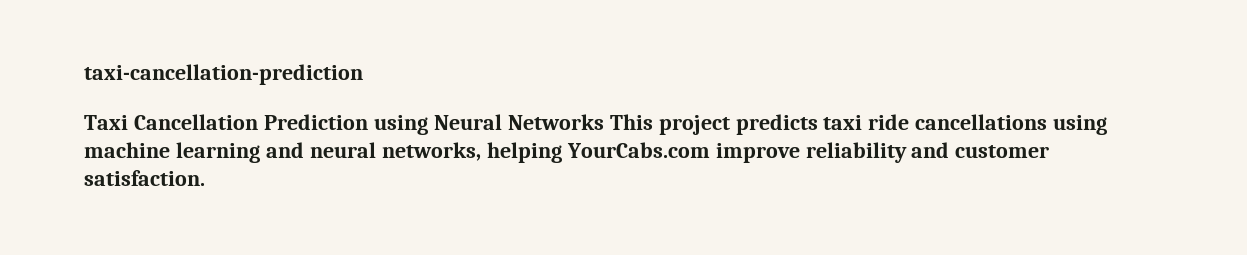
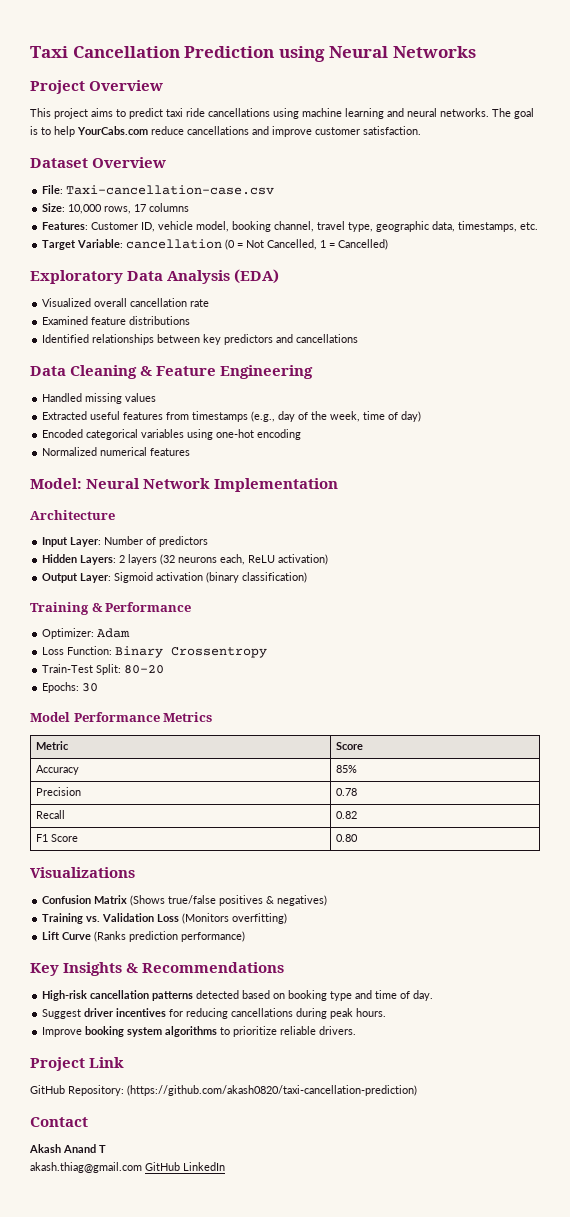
[84,64,363,85] taxi-cancellation-prediction // -> (30, 52) none
[609,114,818,135] This project predicts -> [30,80,164,94] [30,108,163,119] // Project Overview // This project aims to predict
[381,142,1050,163] [84,170,205,186] networks, helping YourCabs.com improve reliability and customer satisfaction. -> [440,108,534,119] [30,126,421,137] [30,157,167,168] [42,185,275,195] [42,203,190,214] [42,221,539,232] [42,239,389,250] [30,269,280,284] [42,298,210,307] [42,316,191,325] [42,334,359,345] [30,365,314,379] [42,393,157,404] [42,411,422,422] [42,429,302,440] [42,447,191,456] [30,478,339,492] [30,510,115,520] [42,536,209,547] [42,554,329,565] [42,572,308,583] [30,602,192,615] [42,628,131,639] [42,646,268,658] [42,664,165,675] [42,682,99,693] [30,712,213,722] [36,741,70,750] [336,742,364,750] [36,765,80,775] [336,765,358,773] [36,787,82,796] [336,788,358,796] [36,810,66,819] [336,811,358,819] [36,834,79,842] [336,834,359,842] [30,867,135,878] [42,895,328,906] [42,913,288,924] [42,931,246,942] [30,962,285,976] [42,990,434,1001] [42,1008,387,1019] [42,1026,357,1037] [30,1057,125,1071] [30,1085,417,1096] [30,1117,88,1127] [29,1144,106,1153] [30,1162,225,1173] networks. The goal is to help YourCabs.com reduce cancellations and improve customer satisfaction. // Dataset Overview // File: Taxi-cancellation-case.csv // Size: 10,000 rows, 17 columns // Features: Customer ID, vehicle model, booking channel, travel type, geographic data, timestamps, etc. // Target Variable: cancellation (0 = Not Cancelled, 1 = Cancelled) // Exploratory Data Analysis (EDA) // Visualized overall cancellation rate // Examined feature distributions // Identified relationships between key predictors and cancellations // Data Cleaning & Feature Engineering // Handled missing values // Extracted useful features from timestamps (e.g., day of the week, time of day) // Encoded categorical variables using one-hot encoding // Normalized numerical features // Model: Neural Network Implementation // Architecture // Input Layer: Number of predictors // Hidden Layers: 2 layers (32 neurons each, ReLU activation) // Output Layer: Sigmoid activation (binary classification) // Training & Performance // Optimizer: Adam // Loss Function: Binary Crossentropy // Train-Test Split: 80-20 // Epochs: 30 // Model Performance Metrics // Metric | Score // Accuracy | 85% // Precision | 0.78 // Recall | 0.82 // F1 Score | 0.80 // Visualizations // Confusion Matrix (Shows true/false positives & negatives) // Training vs. Validation Loss (Monitors overfitting) // Lift Curve (Ranks prediction performance) // Key Insights & Recommendations // High-risk cancellation patterns detected based on booking type and time of day. // Suggest driver incentives for reducing cancellations during peak hours. // Improve booking system algorithms to prioritize reliable drivers. // Project Link // GitHub Repository: (https://github.com/akash0820/taxi-cancellation-prediction) // Contact // Akash Anand T // akash.thiag@gmail.com GitHub LinkedIn

